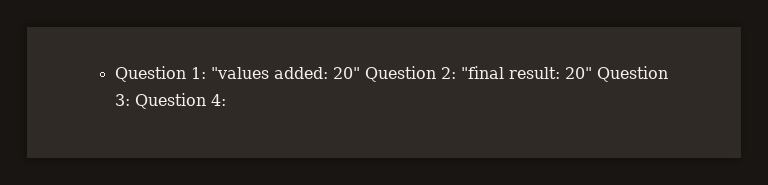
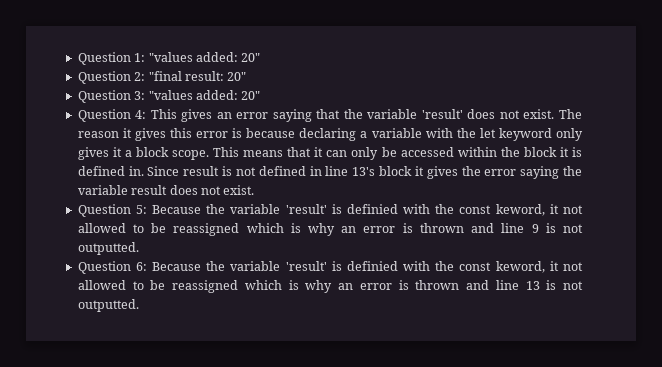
(360, 73) none -> (261, 57) //
(592, 73) none -> (247, 76) //
[134,93,226,109] Question 4: -> [148,90,261,100] [77,109,583,122] [77,128,583,141] [77,147,582,160] [77,166,582,179] [77,185,255,195] [77,204,583,217] [77,223,583,236] [77,242,139,255] [77,261,583,274] [77,280,583,293] [77,299,139,312] "values added: 20" // Question 4: This gives an error saying that the variable 'result' does not exist. The reason it gives this error is because declaring a variable with the let keyword only gives it a block scope. This means that it can only be accessed within the block it is defined in. Since result is not defined in line 13's block it gives the error saying the variable result does not exist. // Question 5: Because the variable 'result' is definied with the const keword, it not allowed to be reassigned which is why an error is thrown and line 9 is not outputted. // Question 6: Because the variable 'result' is definied with the const keword, it not allowed to be reassigned which is why an error is thrown and line 13 is not outputted.

